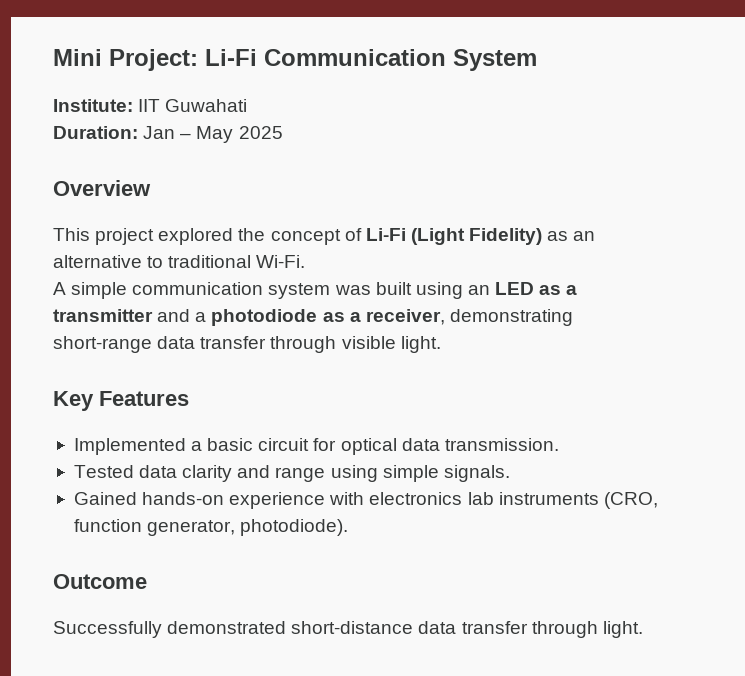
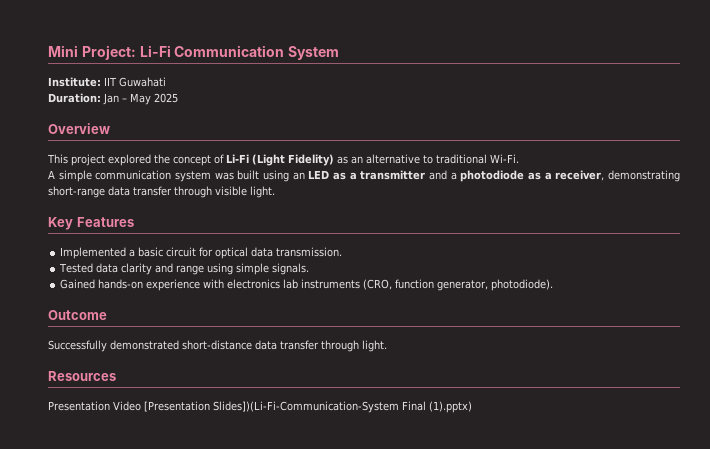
(643, 629) none -> [48,371,116,381] [48,401,472,413] // Resources // Presentation Video [Presentation Slides])(Li-Fi-Communication-System Final (1).pptx)

